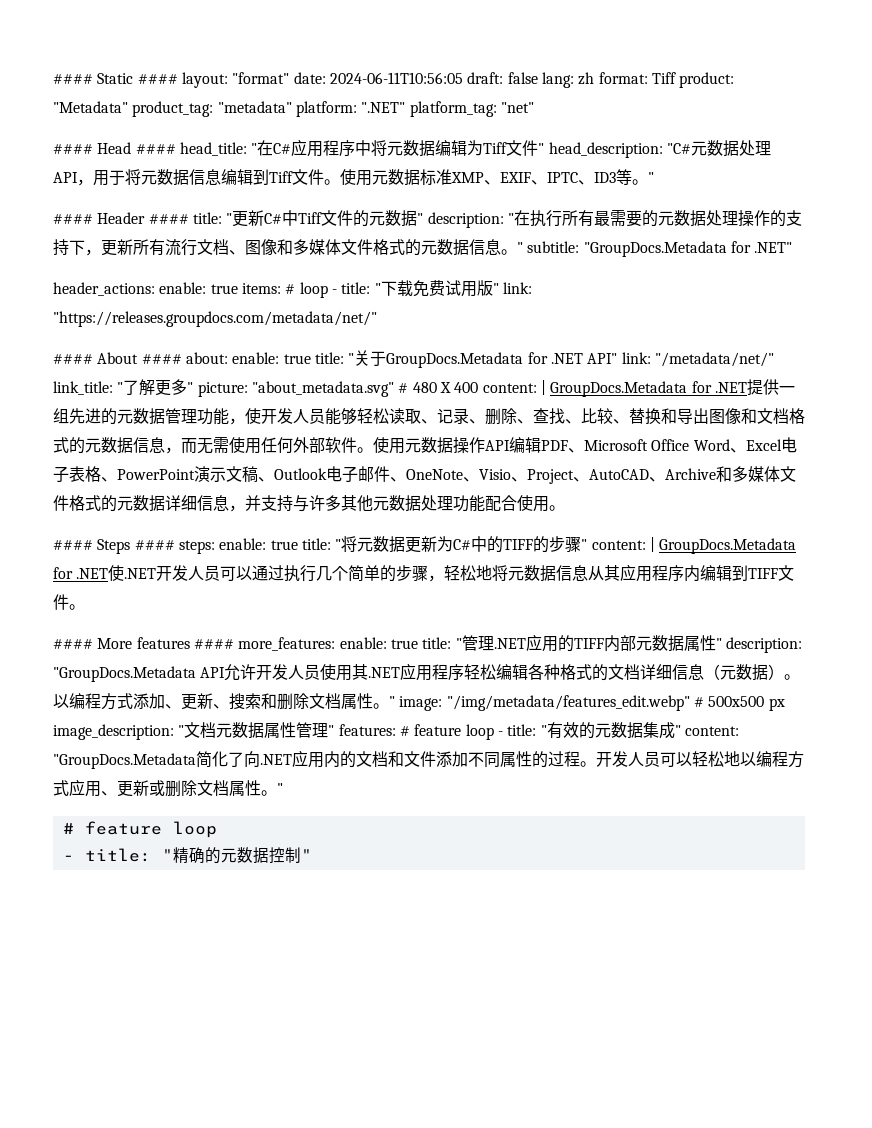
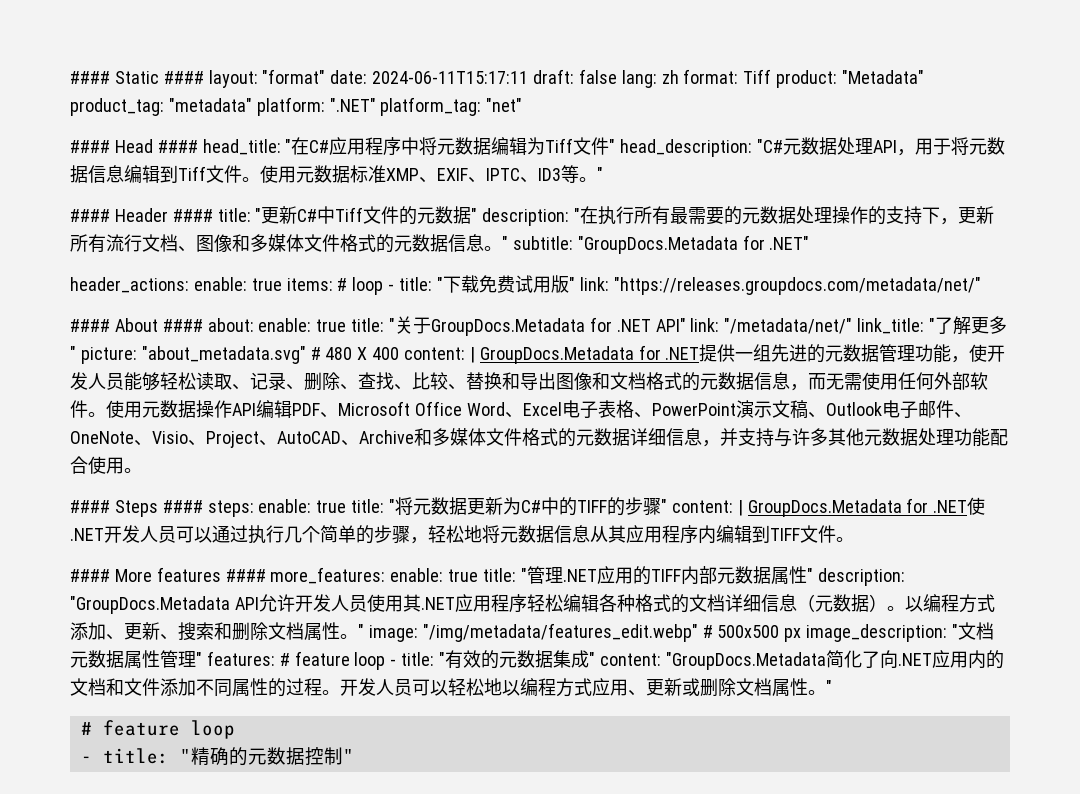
[329,72,463,84] 2024-06-11T10:56:05 -> [372,71,529,84] 2024-06-11T15:17:11

